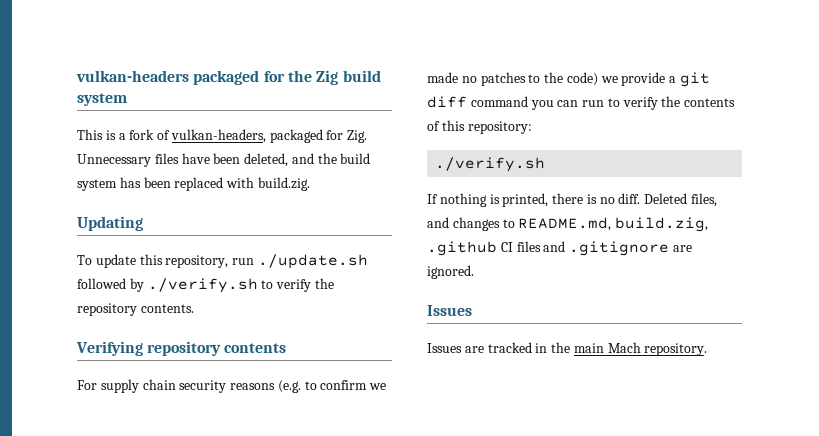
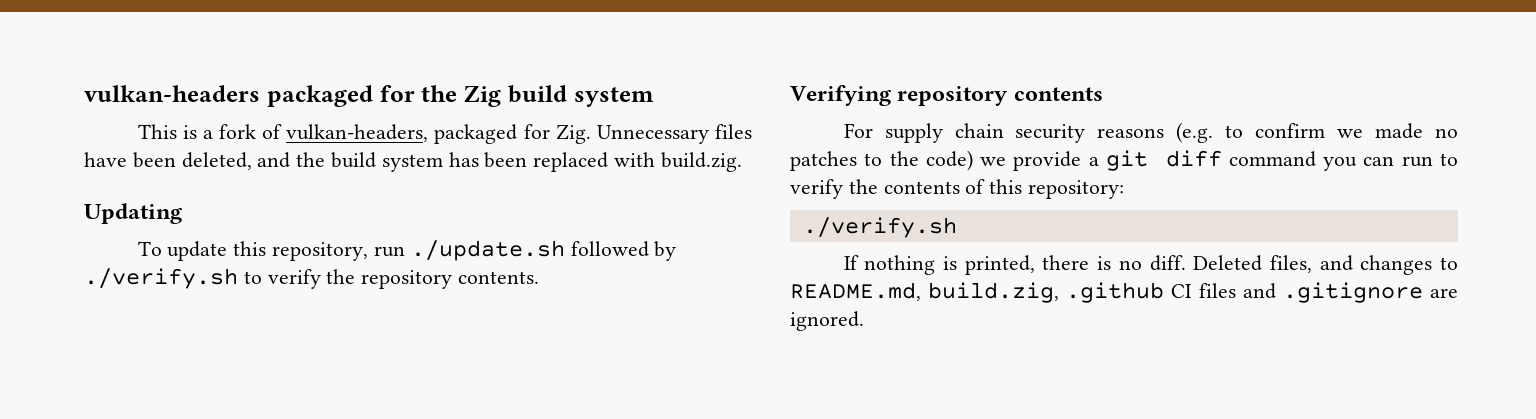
[427,305,472,316] [427,342,708,356] // Issues // Issues are tracked in the main Mach repository. -> (864, 321) none

